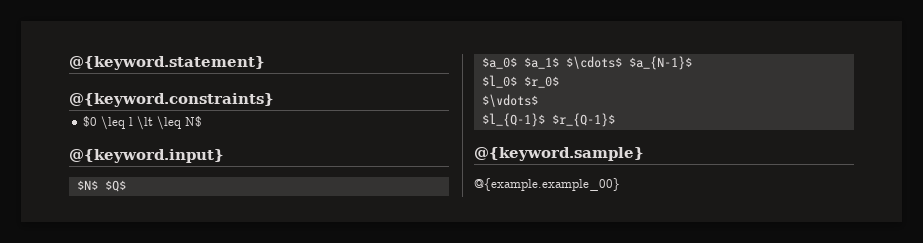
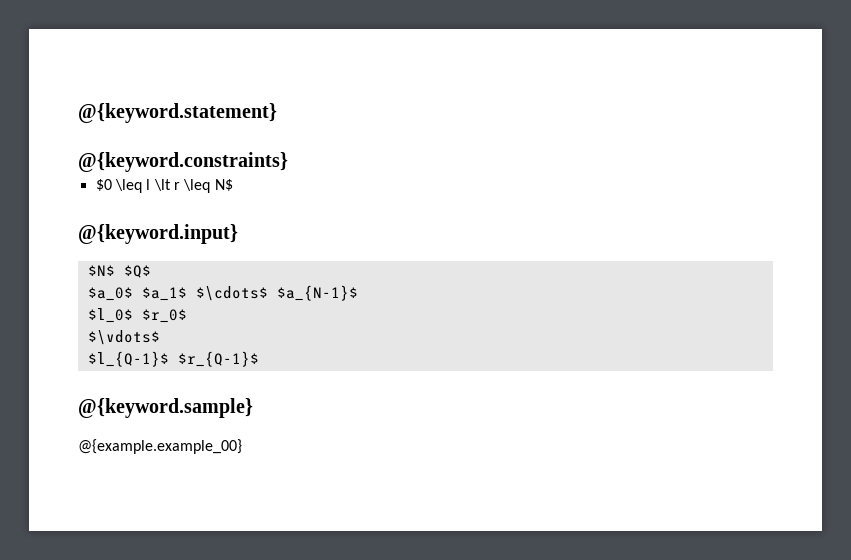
(154, 123) none -> [173,182,180,190] r

